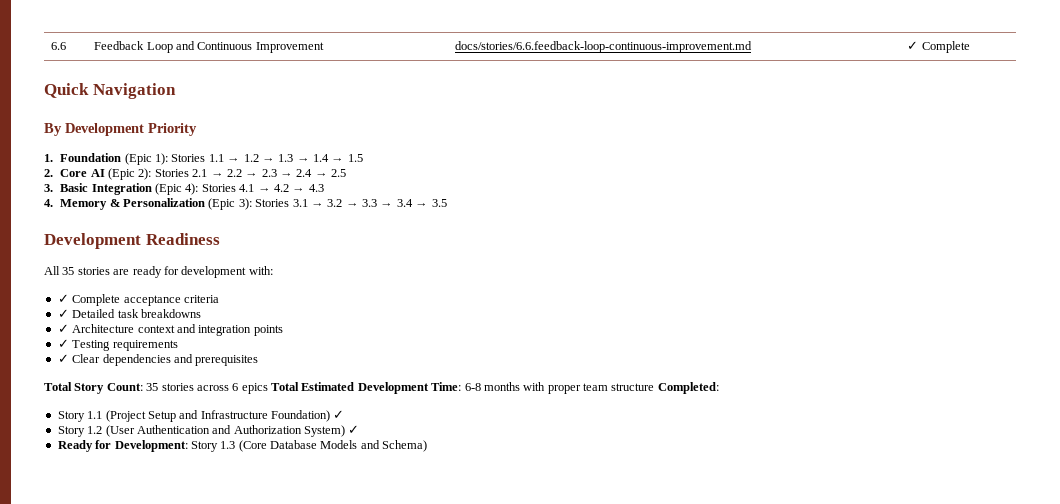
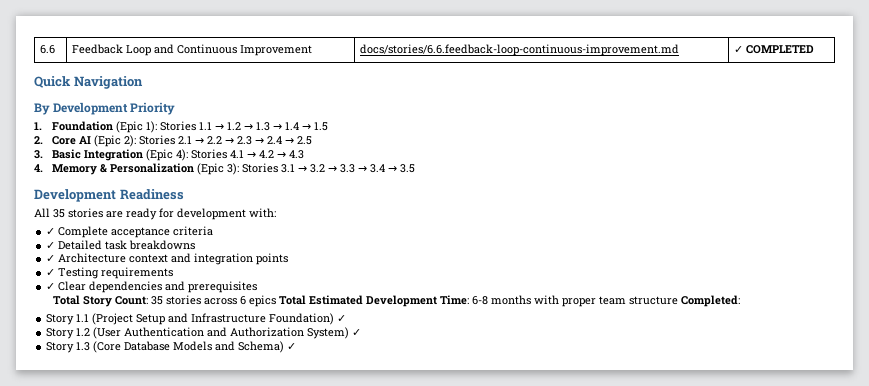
[921,41,970,53] Complete -> [746,45,815,54] COMPLETED
[57,440,188,452] Ready for Development: -> (362, 332) none
(428, 446) none -> [287,343,297,350] ✓

